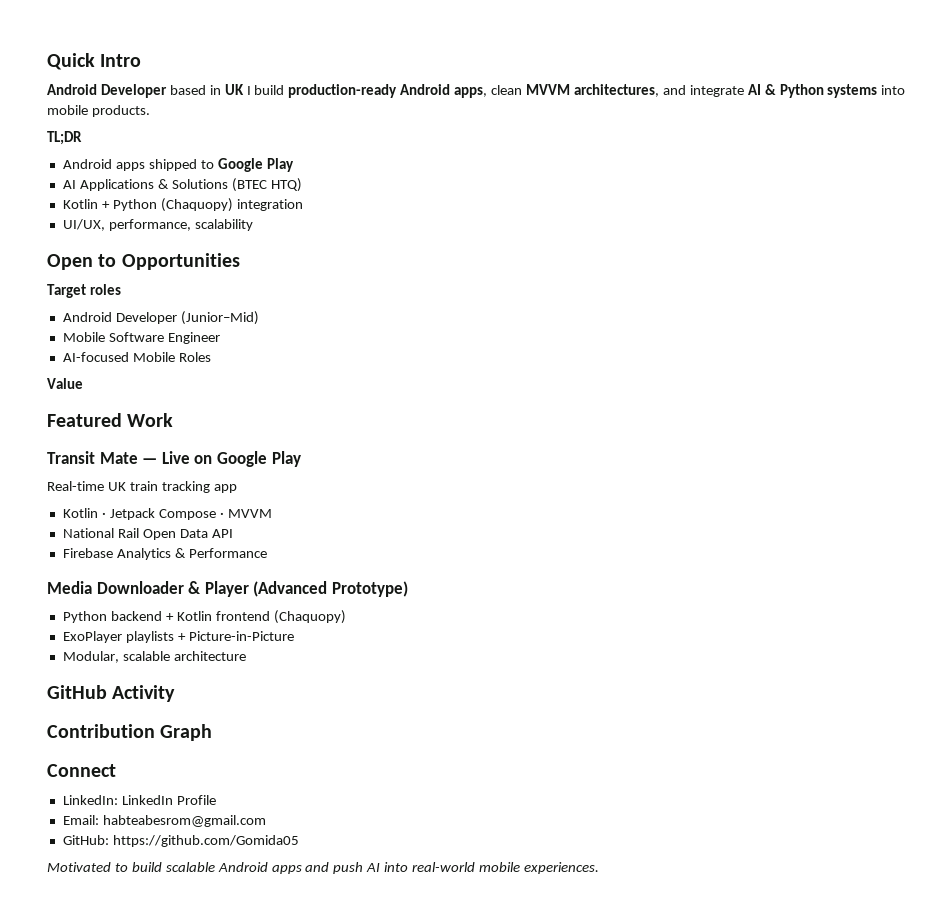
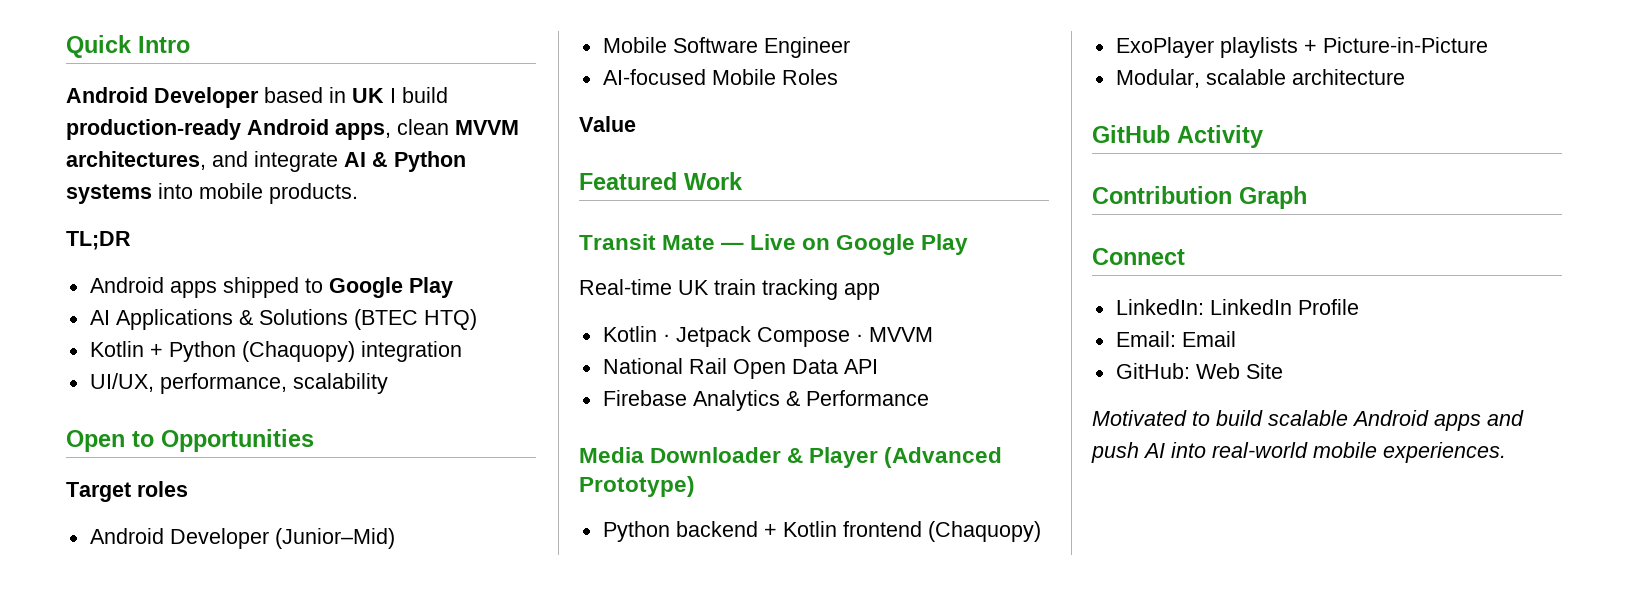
[102,815,266,827] habteabesrom@gmail.com -> [1181,331,1236,347] Email
[112,835,299,847] https://github.com/Gomida05 -> [1195,363,1283,379] Web Site

